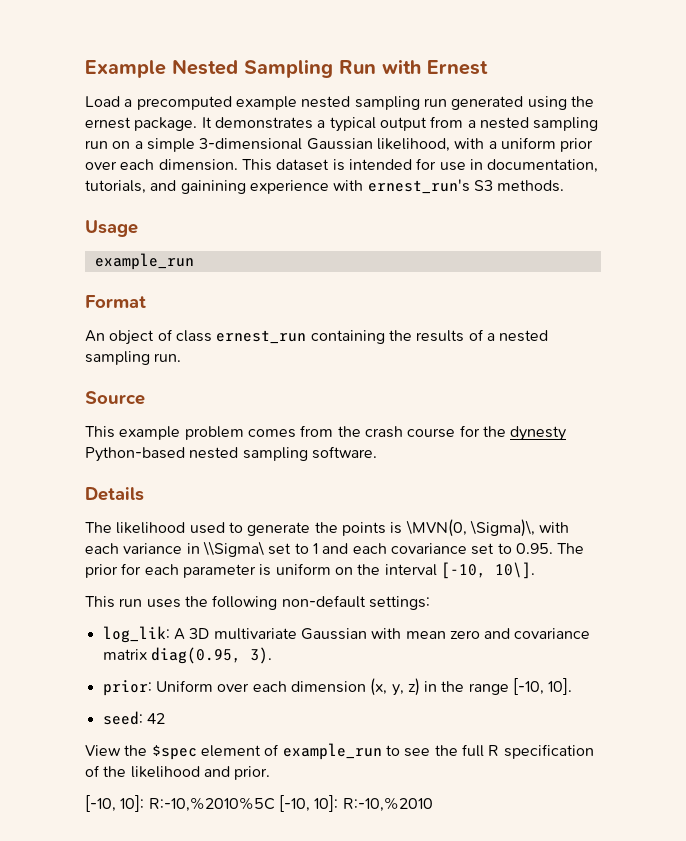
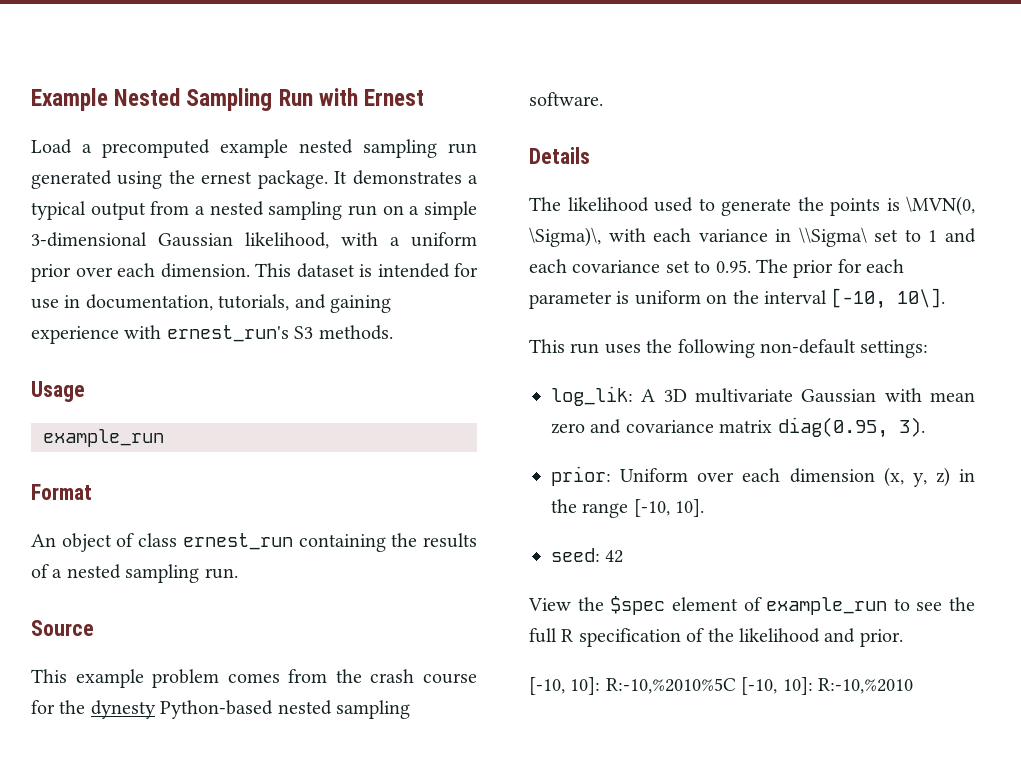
[180,180,246,194] gainining -> [330,295,391,313] gaining

